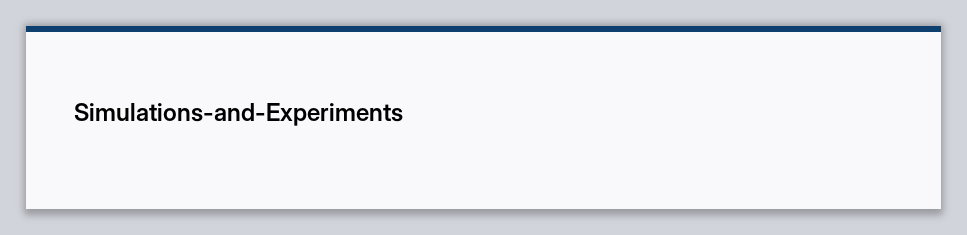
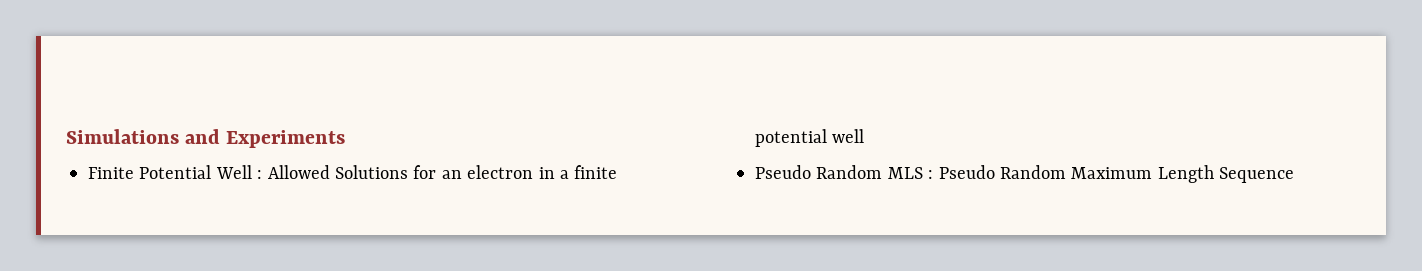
[74,103,403,126] Simulations-and-Experiments -> [66,129,346,148] [88,165,618,179] [755,129,865,147] [755,165,1295,183] Simulations and Experiments // Finite Potential Well : Allowed Solutions for an electron in a finite potential well // Pseudo Random MLS : Pseudo Random Maximum Length Sequence

